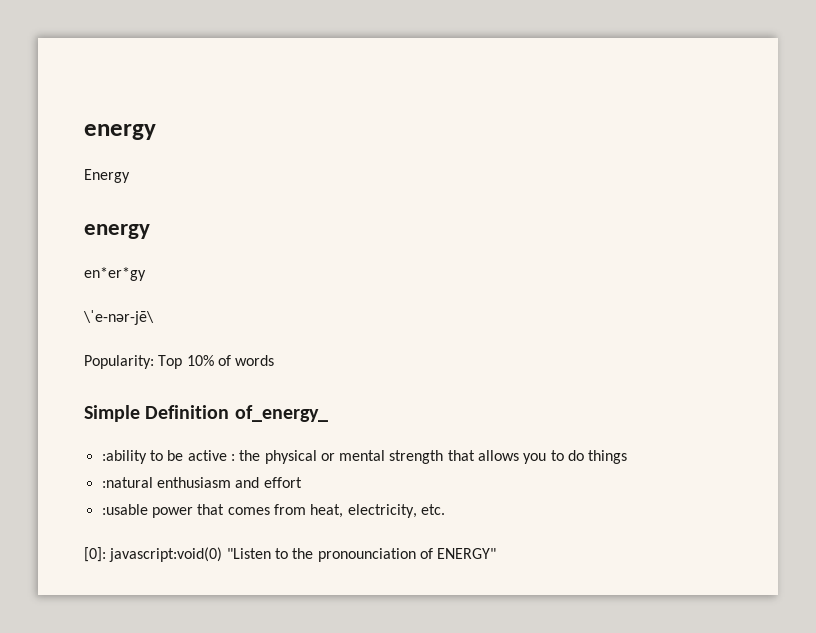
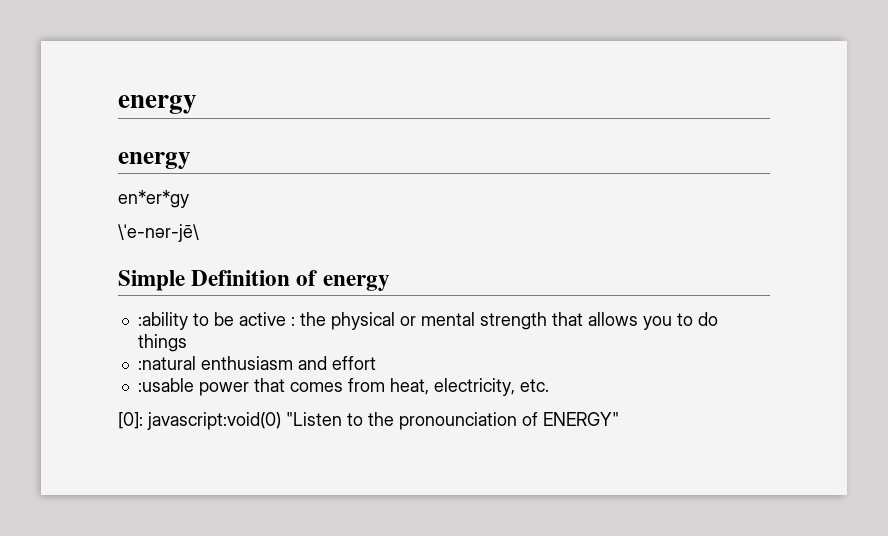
[84,124,156,140] [84,169,130,183] energy // Energy -> [118,95,197,114] energy
[84,355,275,369] // Popularity: Top 10% of words -> (199, 233) none
[234,405,328,422] of_energy_ -> [296,270,390,291] of energy

